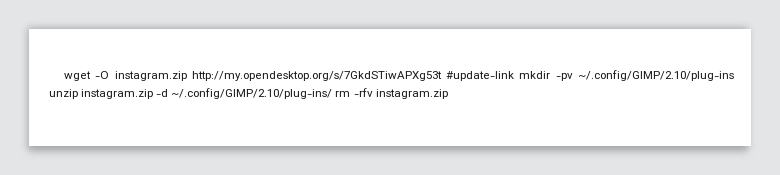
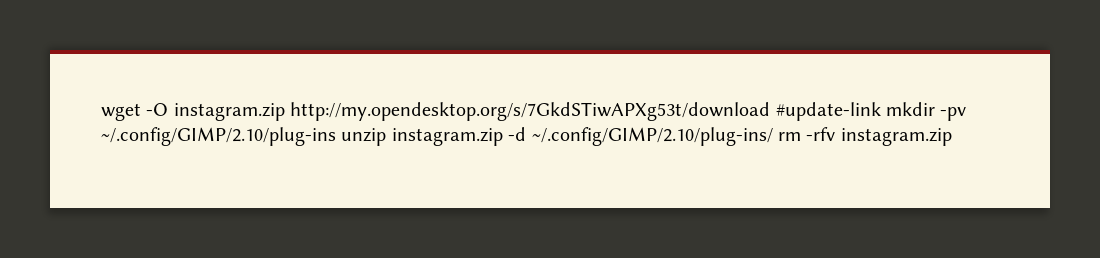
[191,71,442,81] http://my.opendesktop.org/s/7GkdSTiwAPXg53t -> [290,102,771,121] http://my.opendesktop.org/s/7GkdSTiwAPXg53t/download

